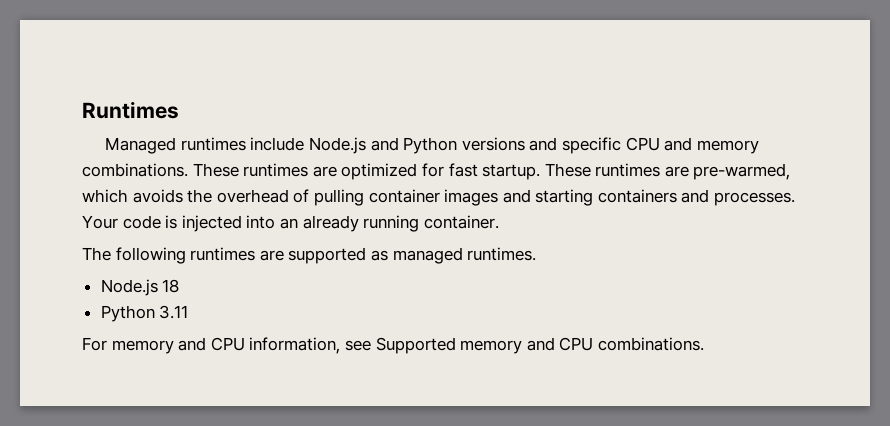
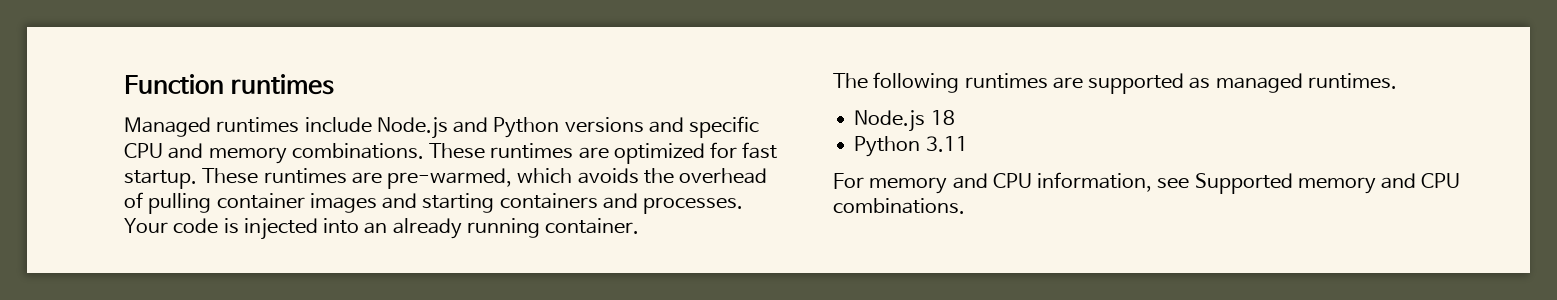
[82,101,179,119] Runtimes -> [124,74,334,95] Function runtimes

